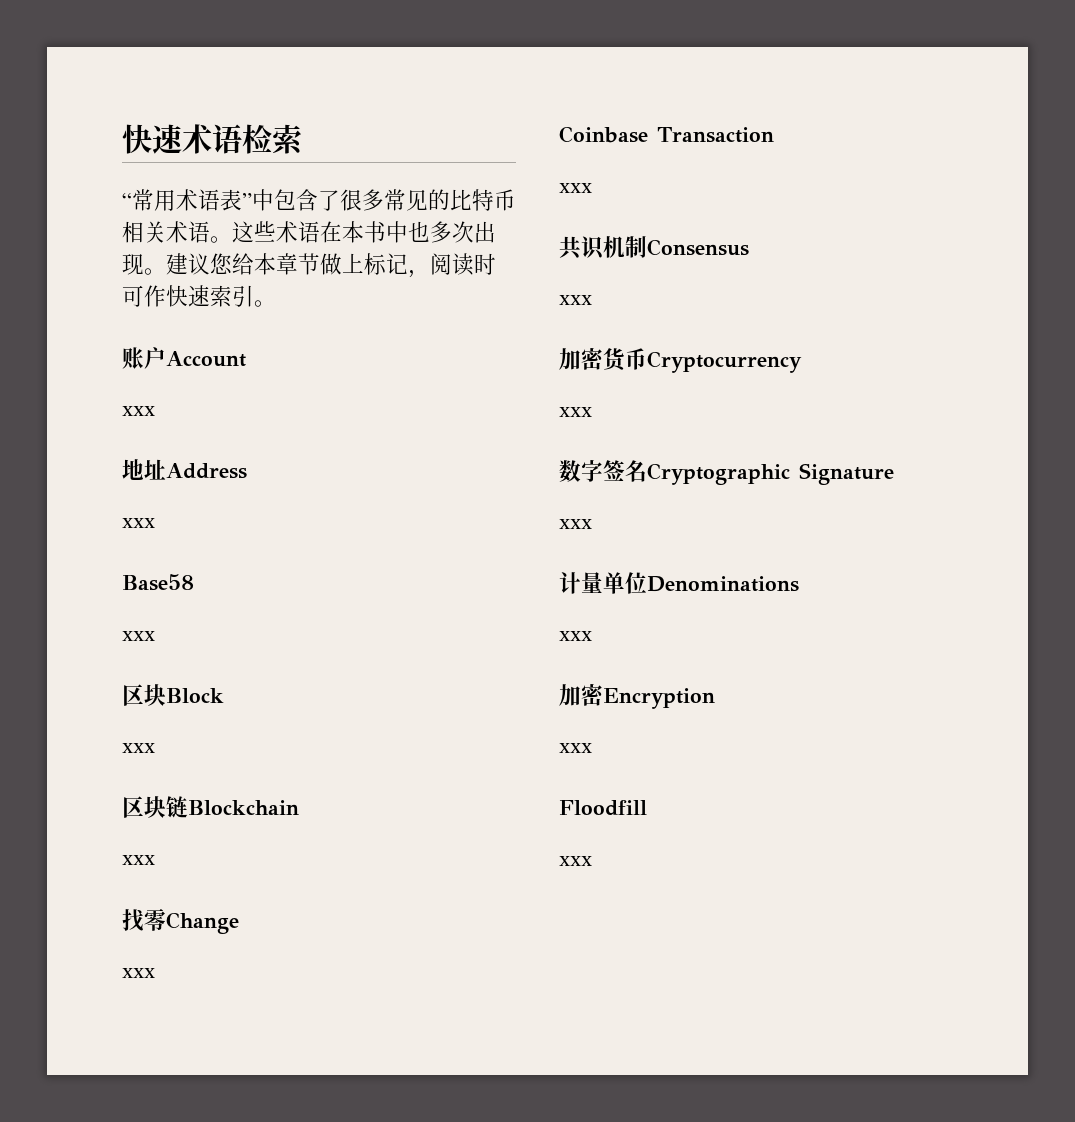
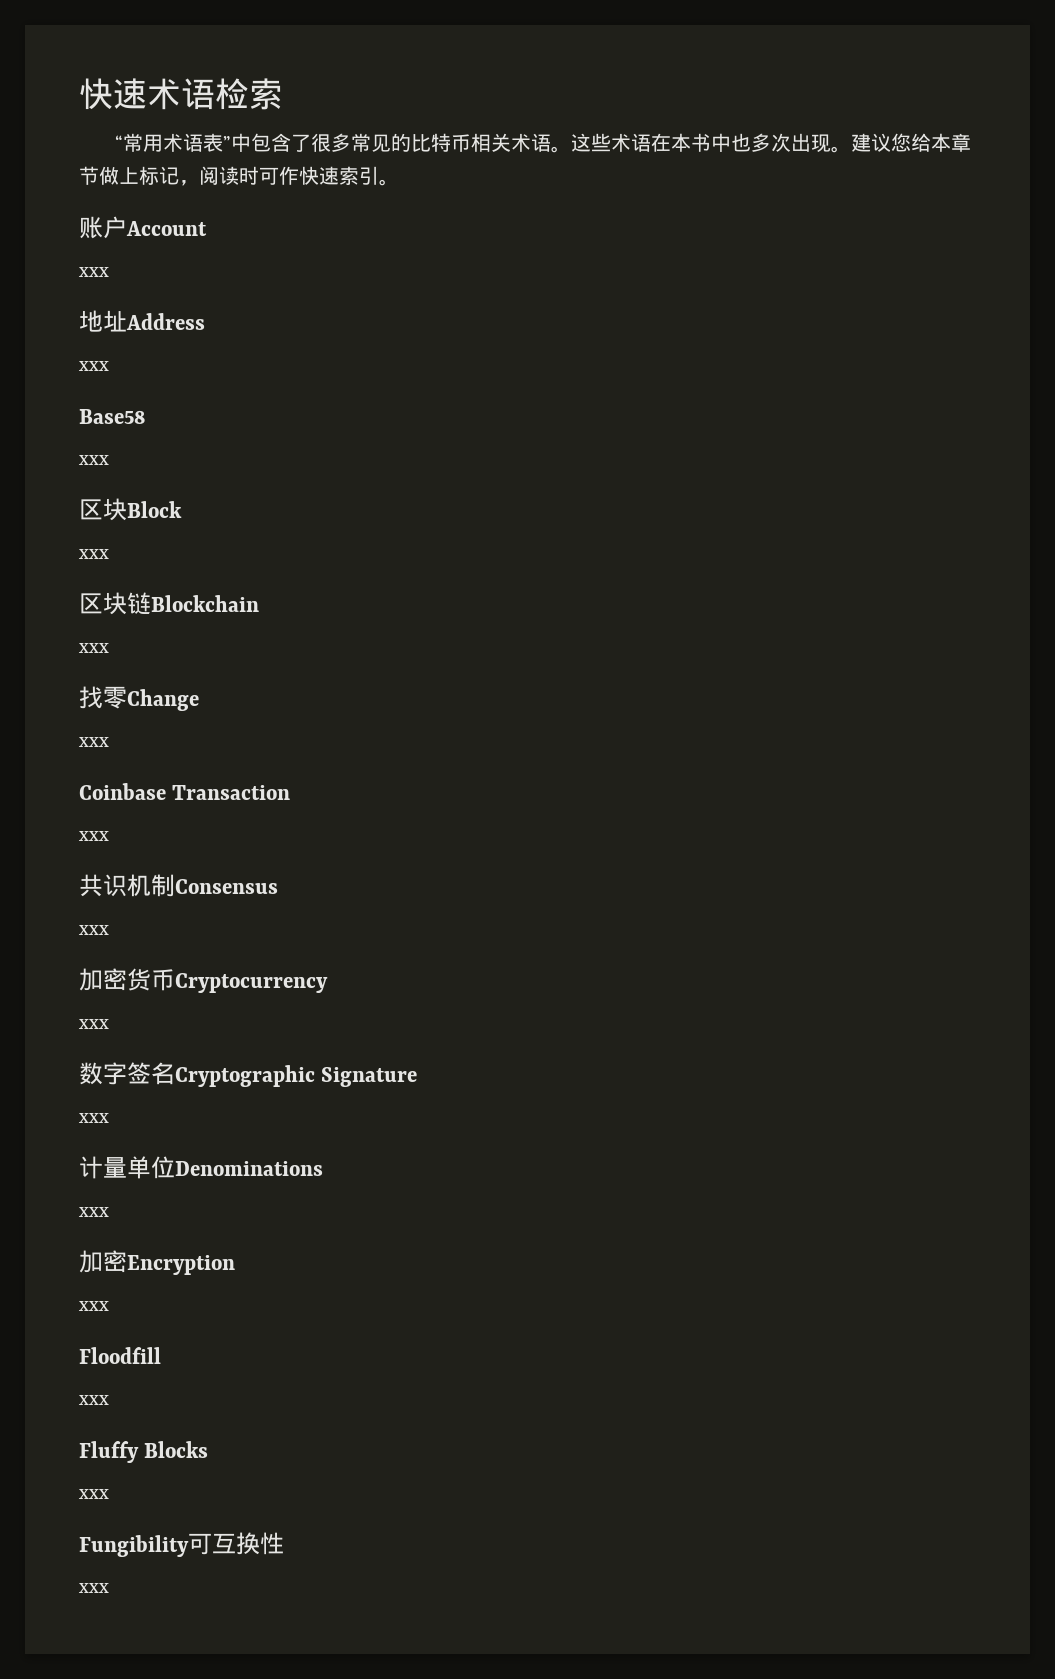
(592, 861) none -> [79,1441,209,1463] [78,1489,109,1499] [79,1532,284,1557] [78,1583,109,1593] // Fluffy Blocks // xxx // Fungibility可互换性 // xxx

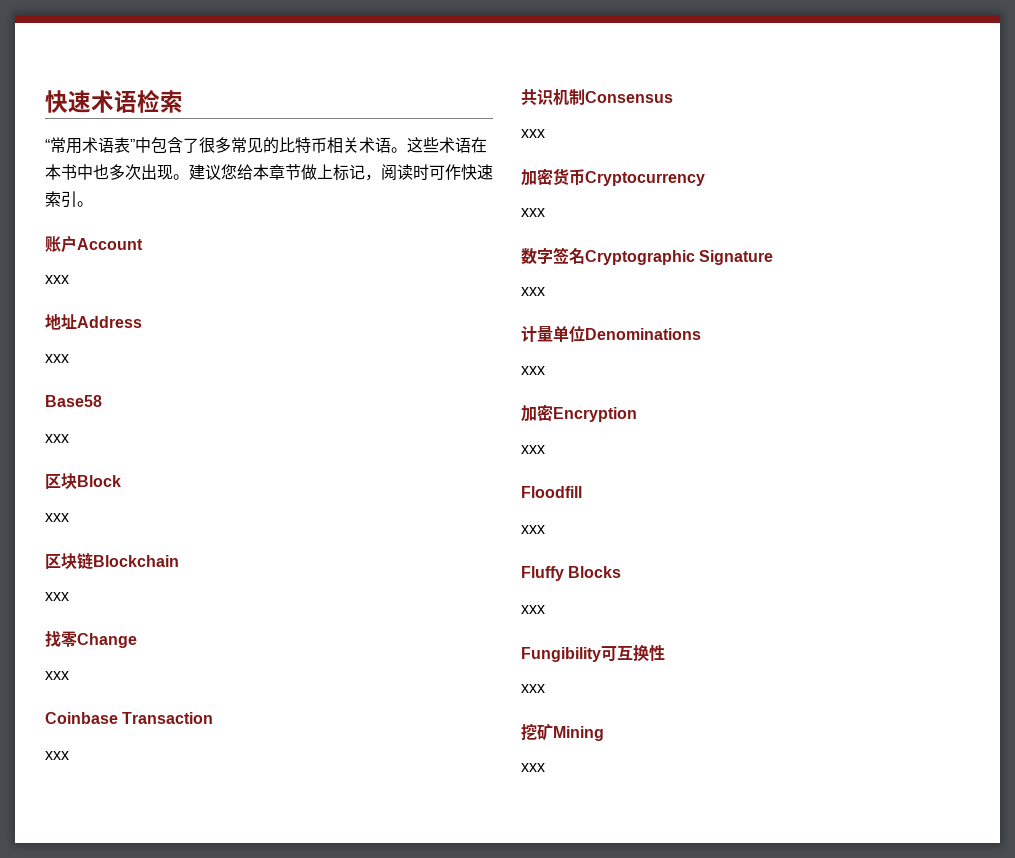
(109, 1588) none -> [521,723,604,741] [521,763,545,772] // 挖矿Mining // xxx

